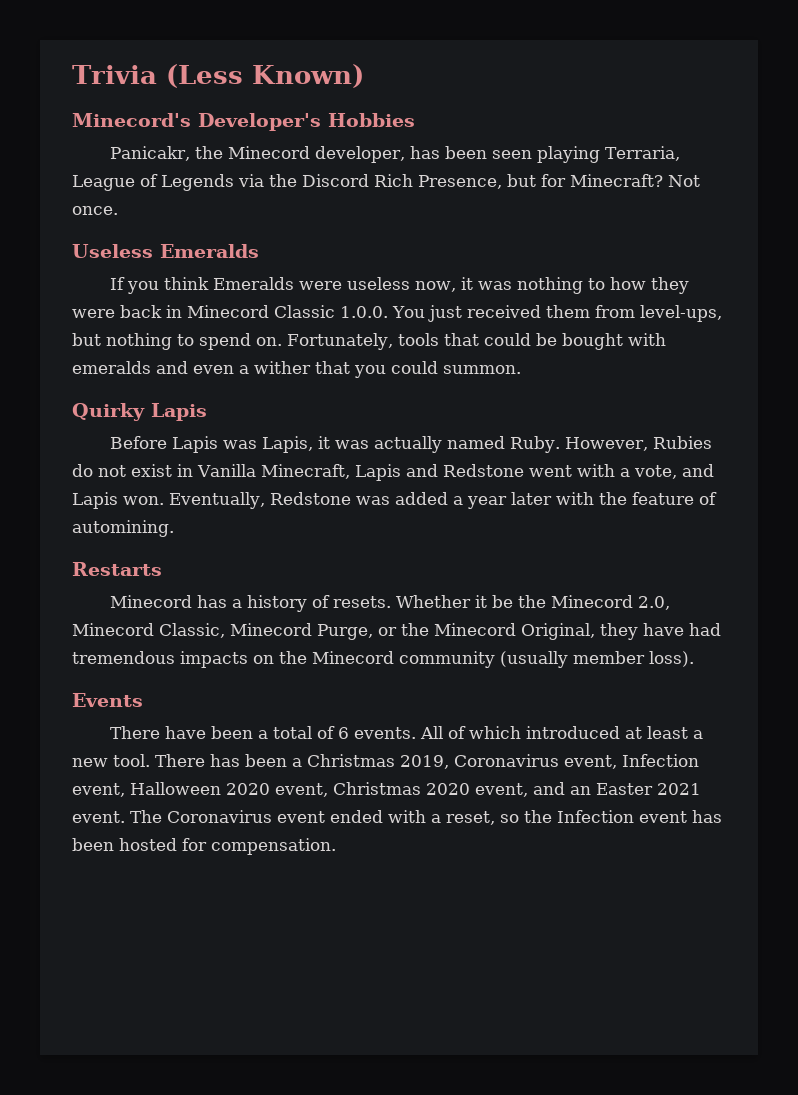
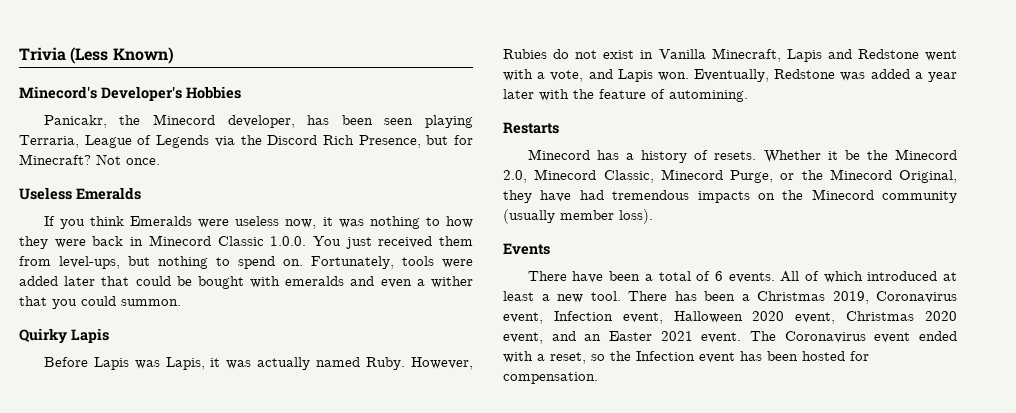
(439, 339) none -> [442,259,473,268] [19,276,96,286] were added later

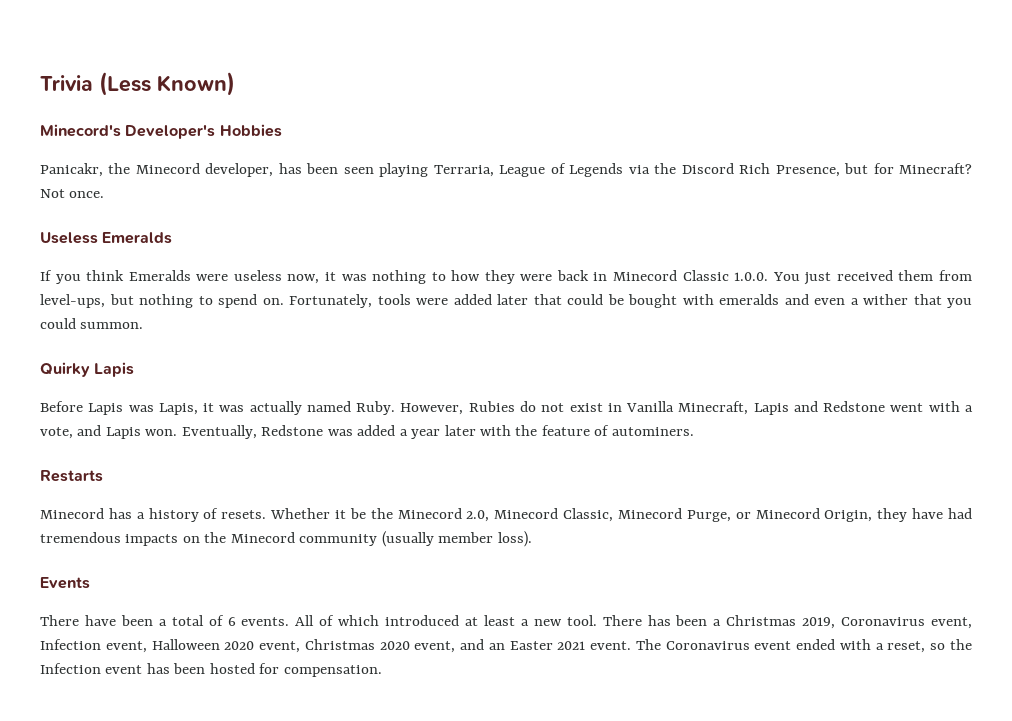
[669,90,748,102] automining. -> [611,427,694,436] autominers.
[801,169,957,183] the Minecord Original, -> [755,508,873,522] Minecord Origin,

